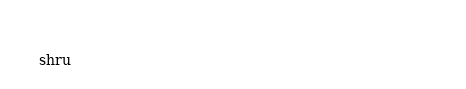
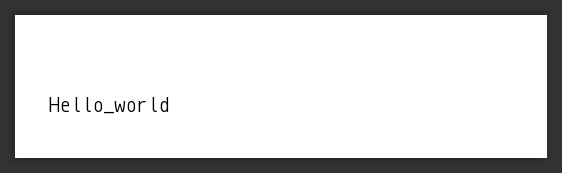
[39,54,71,65] shru -> [48,97,169,114] Hello_world

